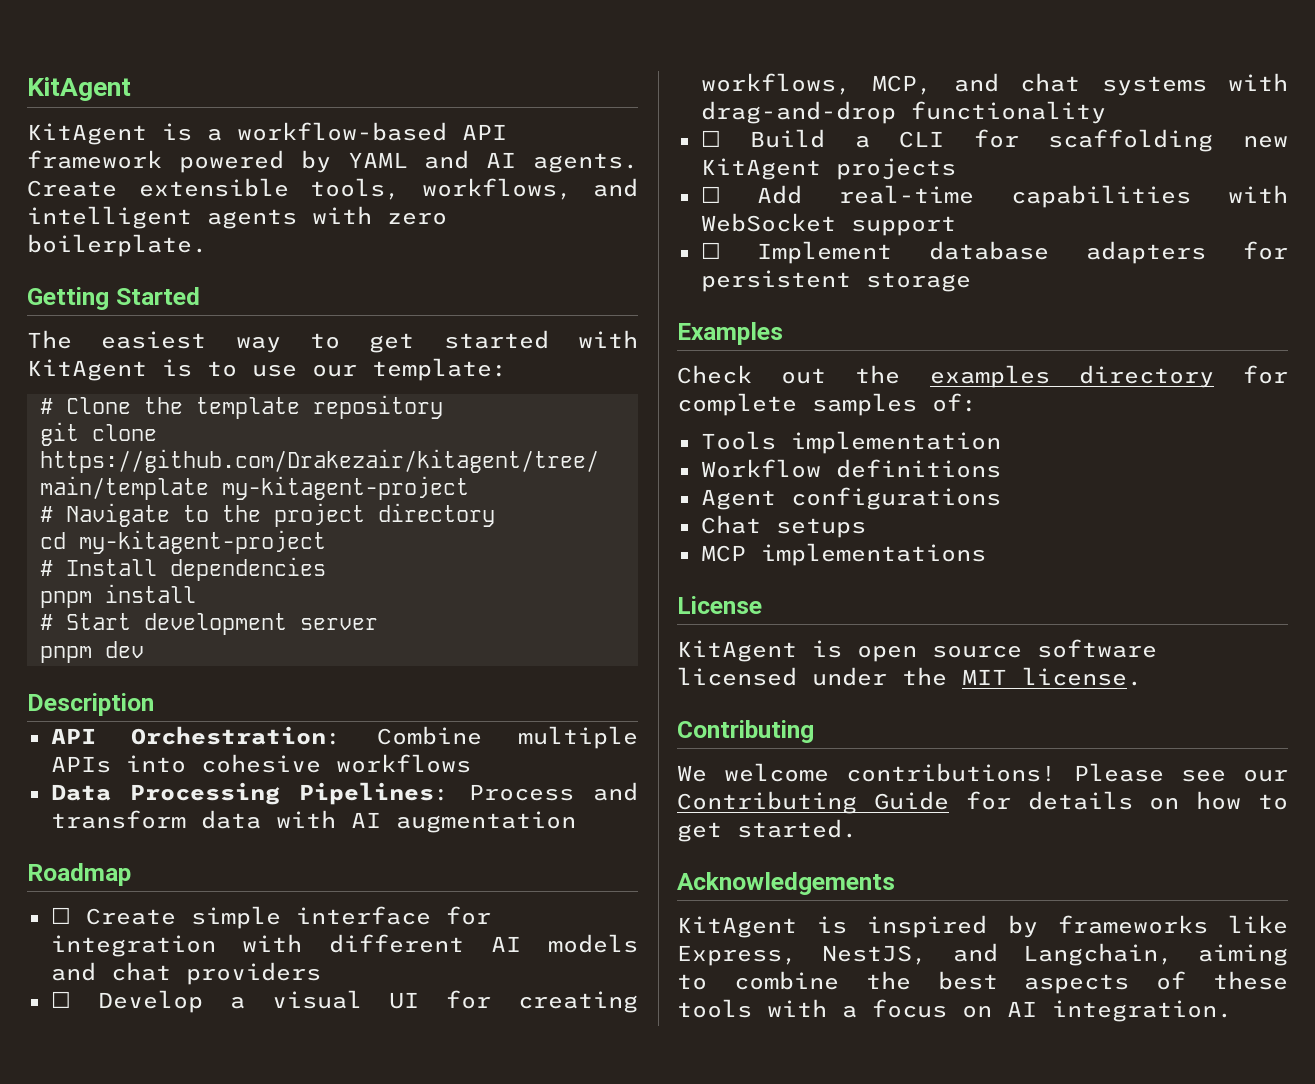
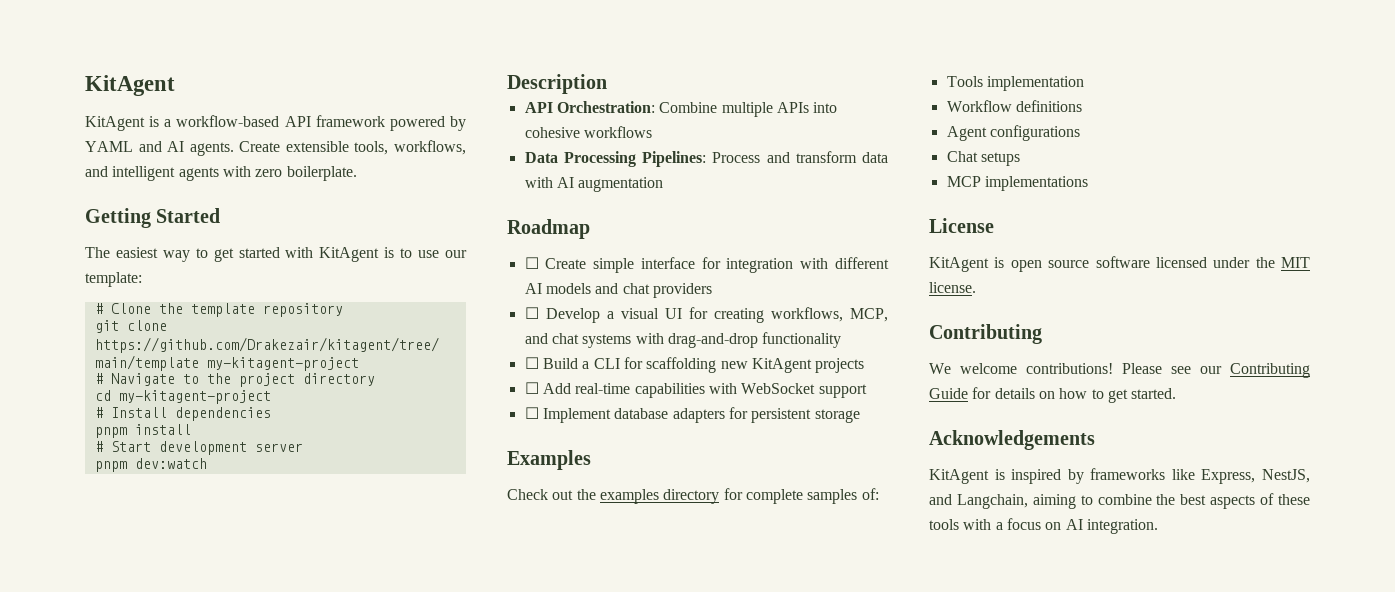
[104,641,144,658] dev -> [134,458,207,469] dev:watch

